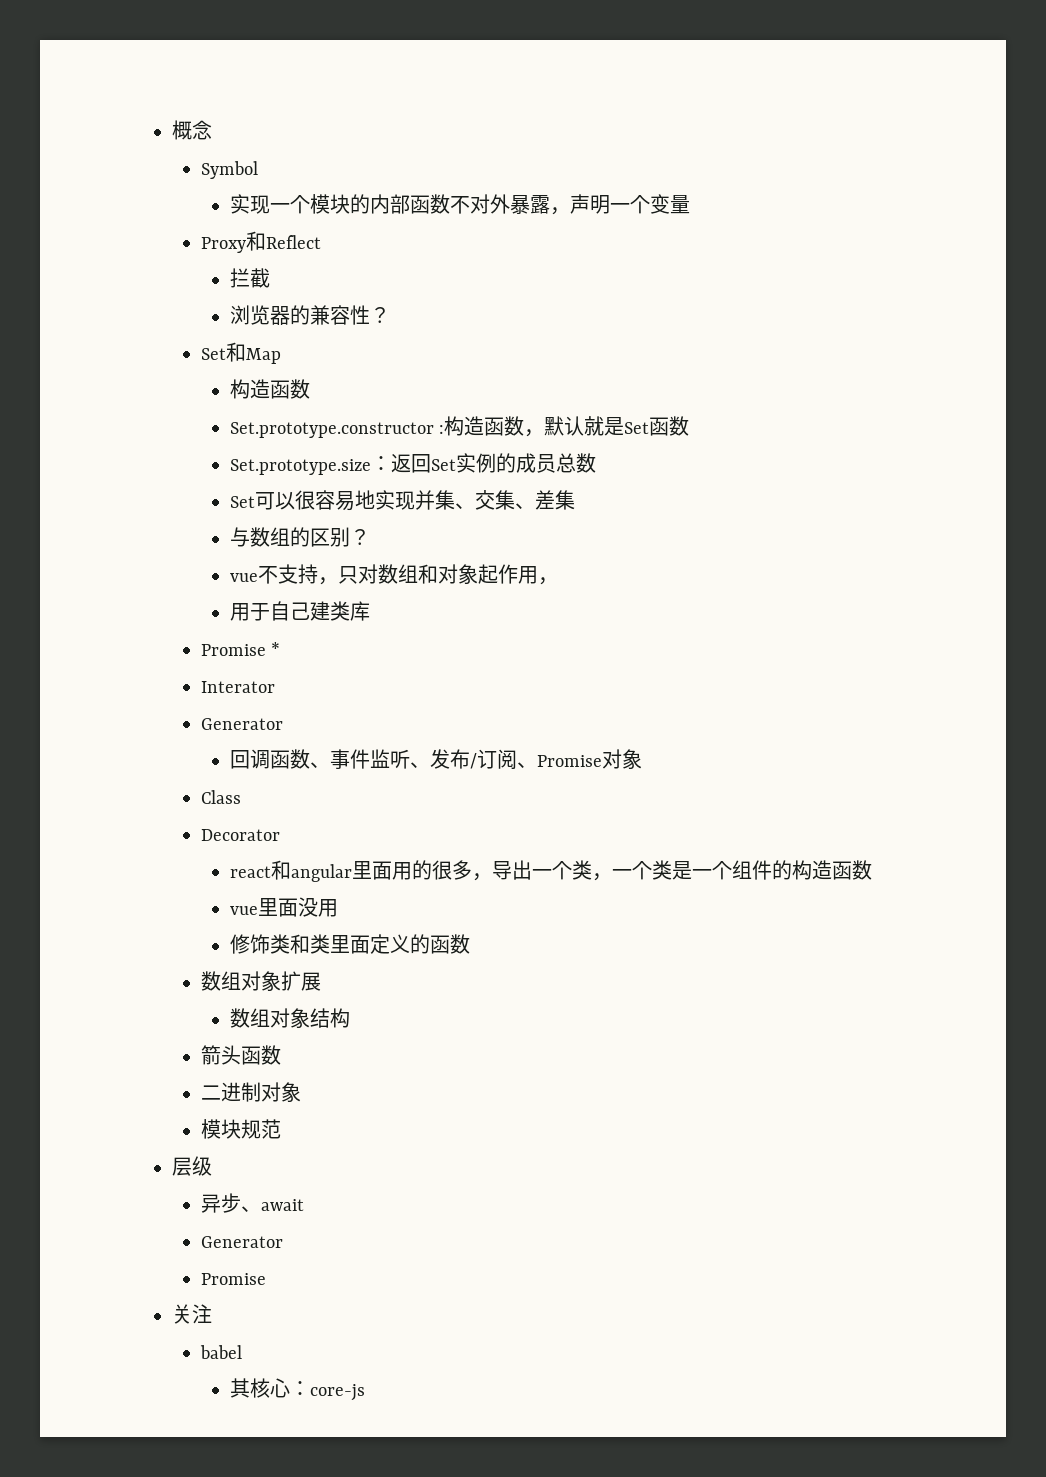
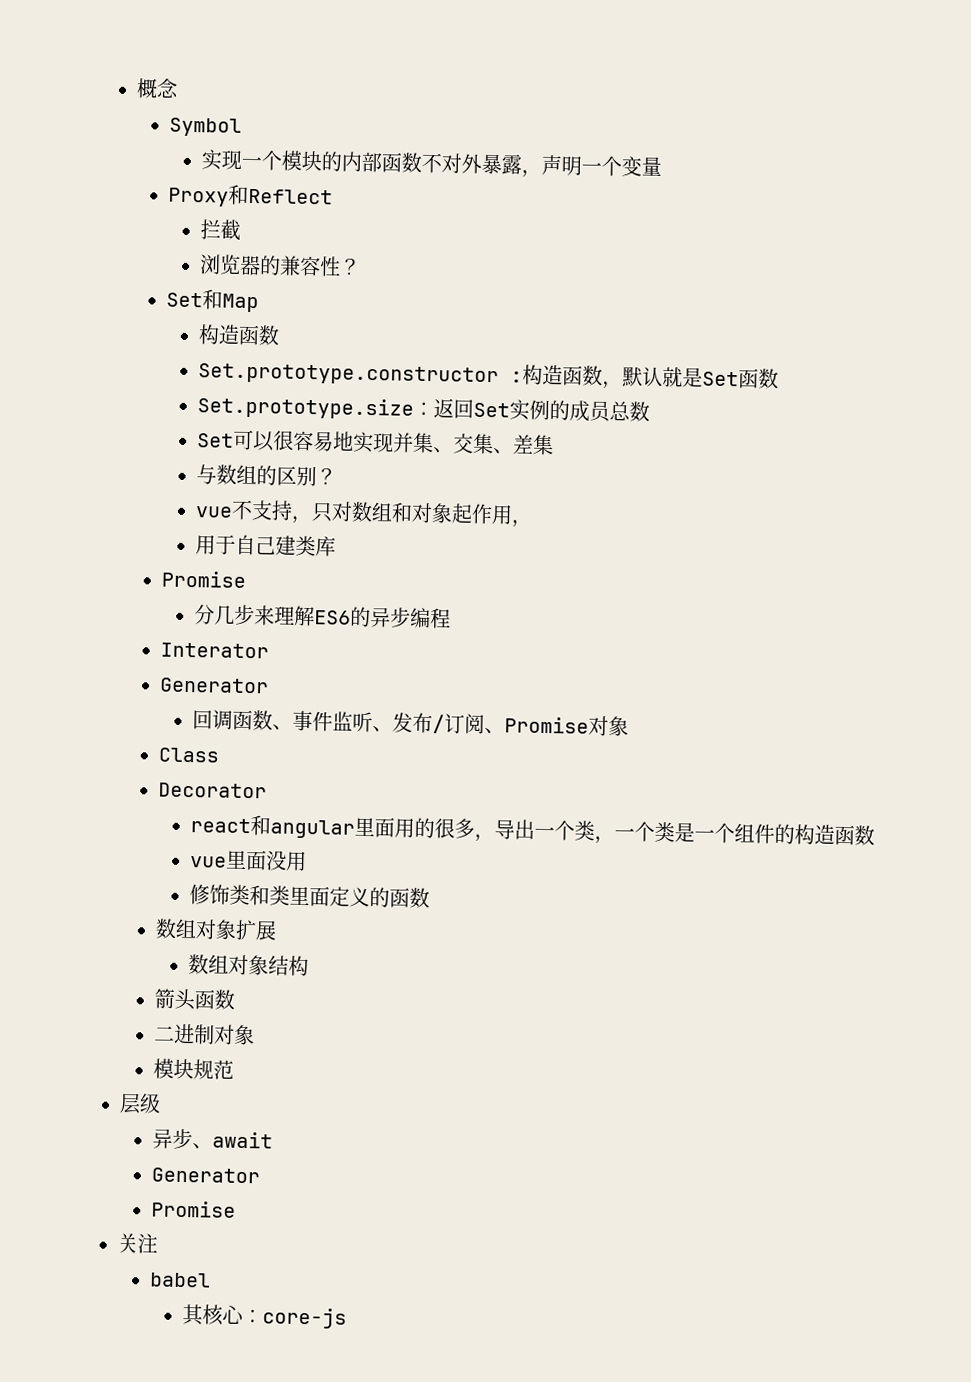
[271,642,281,656] * -> [194,604,452,629] // 分几步来理解ES6的异步编程

